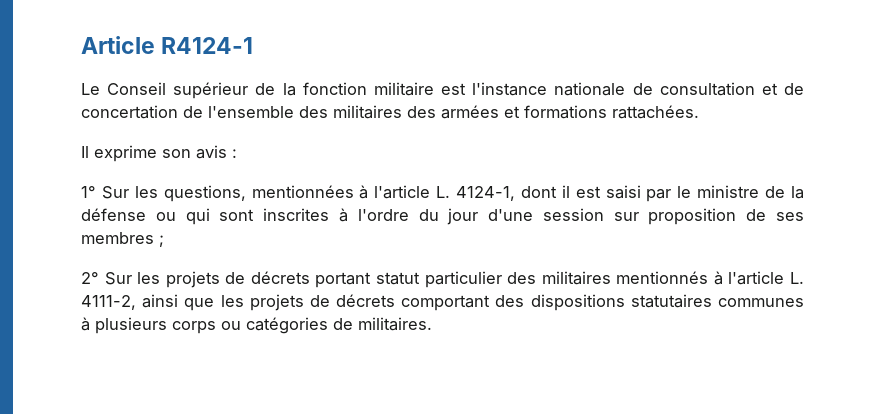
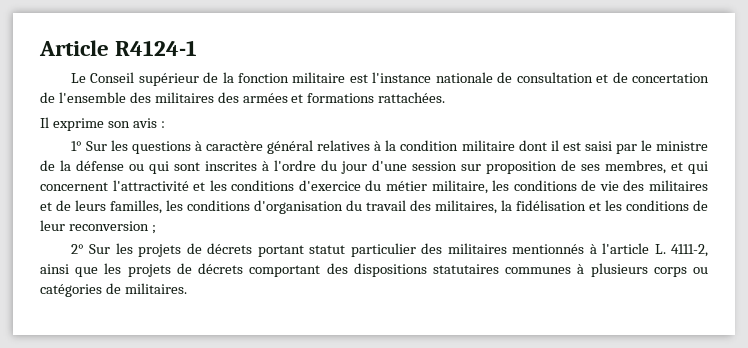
[163,185,516,202] questions, mentionnées à l'article L. 4124-1, -> [132,140,515,154] questions à caractère général relatives à la condition militaire
[81,232,154,244] membres -> [605,160,708,174] [40,180,708,194] [40,200,708,214] [40,220,149,231] membres, et qui concernent l'attractivité et les conditions d'exercice du métier militaire, les conditions de vie des militaires et de leurs familles, les conditions d'organisation du travail des militaires, la fidélisation et les conditions de leur reconversion

